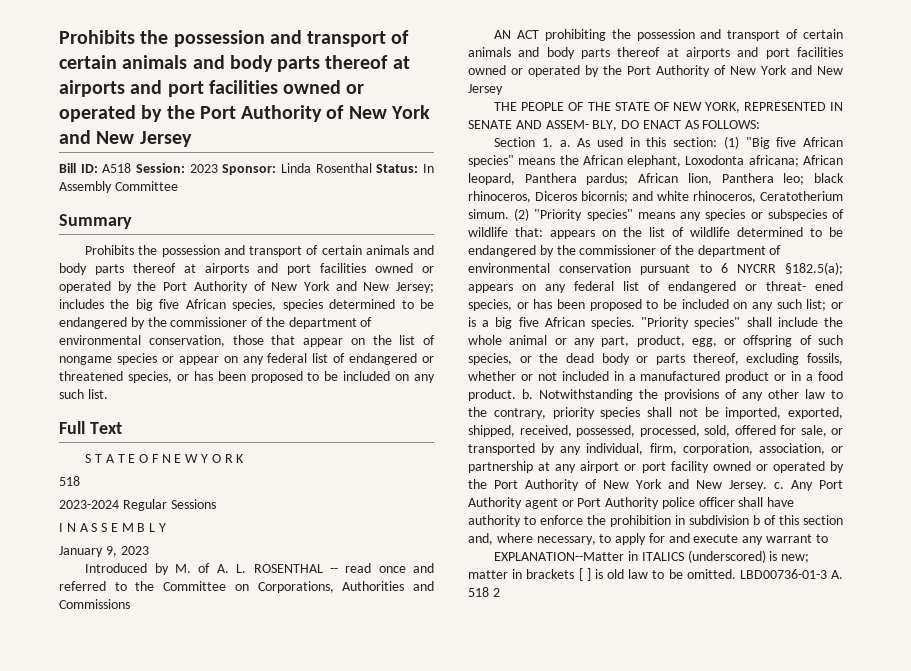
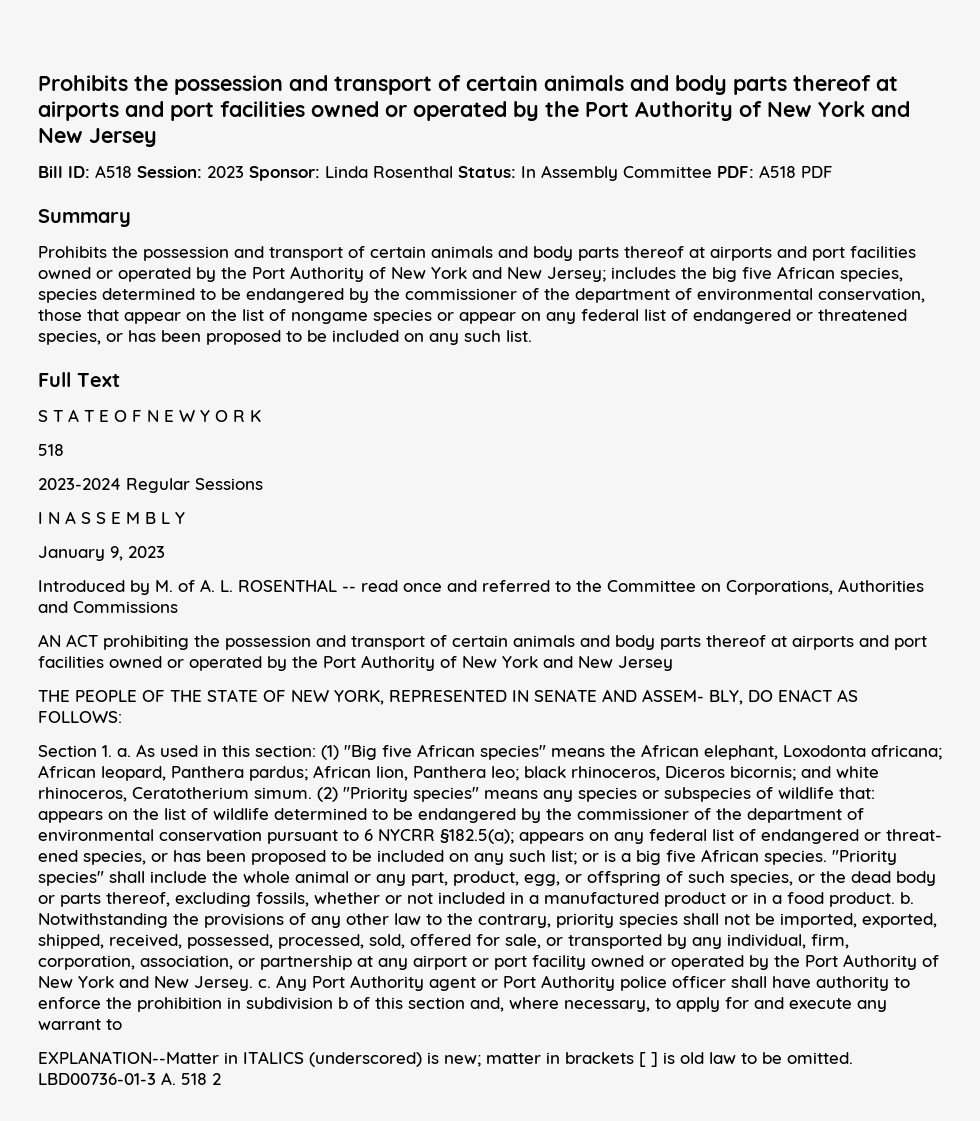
(178, 186) none -> [717,165,833,178] PDF: A518 PDF

